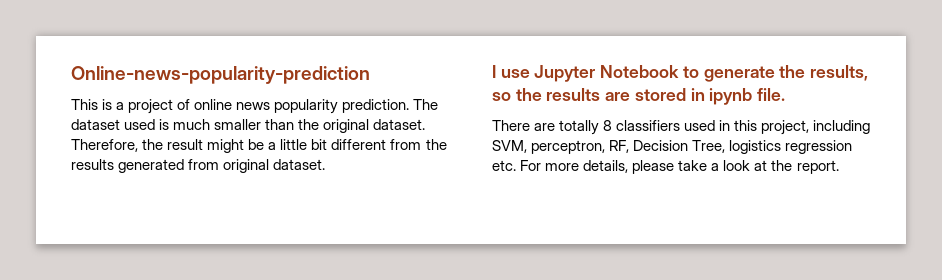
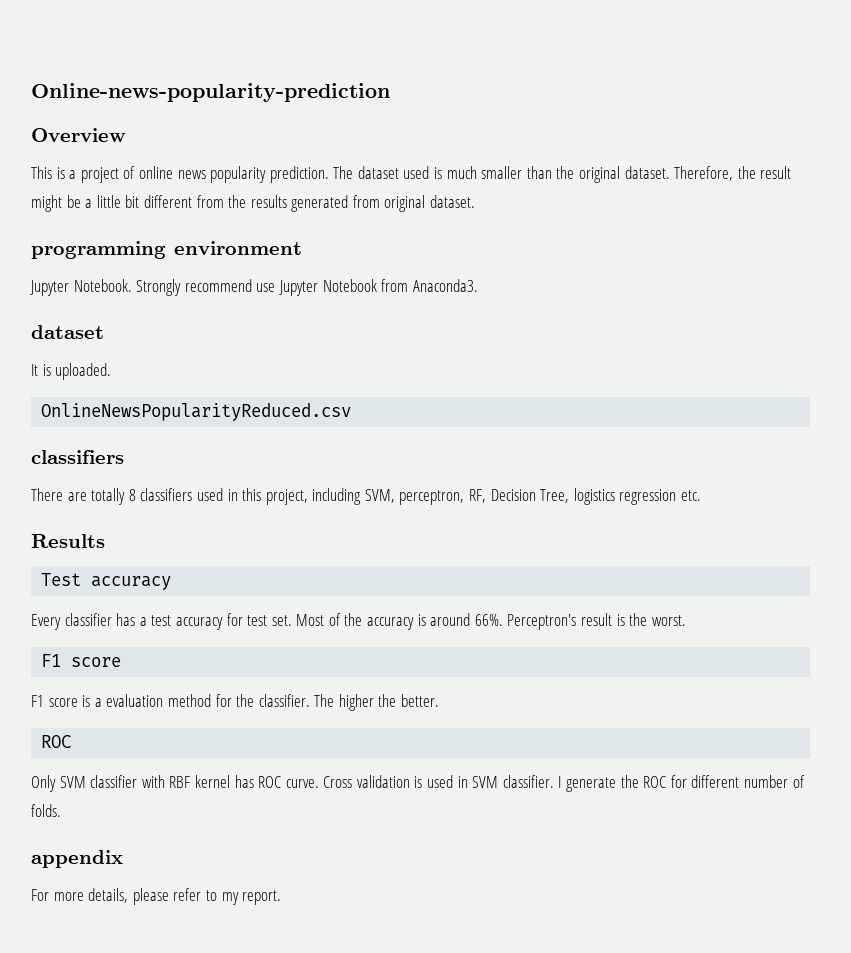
(370, 75) none -> [31,128,126,142] // Overview
[492,65,869,82] [492,88,786,105] I use Jupyter Notebook to generate the results, so the results are stored in ipynb file. -> [31,241,302,259] [30,279,478,296] [31,325,104,339] [31,363,112,380] [41,403,352,421] [31,450,124,464] programming environment // Jupyter Notebook. Strongly recommend use Jupyter Notebook from Anaconda3. // dataset // It is uploaded. // OnlineNewsPopularityReduced.csv // classifiers
[520,160,793,174] For more details, please take a look at the -> [31,534,105,548] [41,573,172,590] [31,613,686,630] [41,654,122,667] [31,694,440,711] [41,735,72,748] [31,775,805,792] [31,804,61,817] [31,850,123,868] [31,888,239,905] // Results // Test accuracy // Every classifier has a test accuracy for test set. Most of the accuracy is around 66%. Perceptron's result is the worst. // F1 score // F1 score is a evaluation method for the classifier. The higher the better. // ROC // Only SVM classifier with RBF kernel has ROC curve. Cross validation is used in SVM classifier. I generate the ROC for different number of folds. // appendix // For more details, please refer to my

